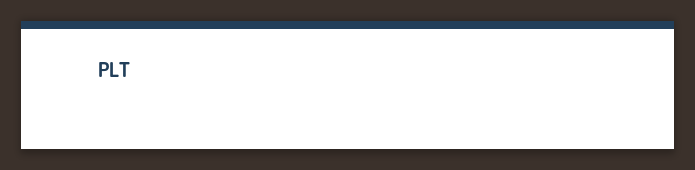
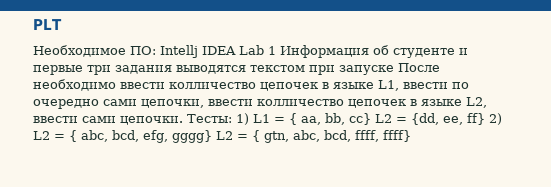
(130, 69) none -> [33,45,468,58] [33,63,440,75] [33,79,469,91] [33,97,487,109] [33,113,502,125] [33,130,411,143] // Необходимое ПО: Intellj IDEA Lab 1 Информация об студенте и первые три задания выводятся текстом при запуске После необходимо ввести колличество цепочек в языке L1, ввести по очередно сами цепочки, ввести колличество цепочек в языке L2, ввести сами цепочки. Тесты: 1) L1 = { aa, bb, cc} L2 = {dd, ee, ff} 2) L2 = { abc, bcd, efg, gggg} L2 = { gtn, abc, bcd, ffff, ffff}

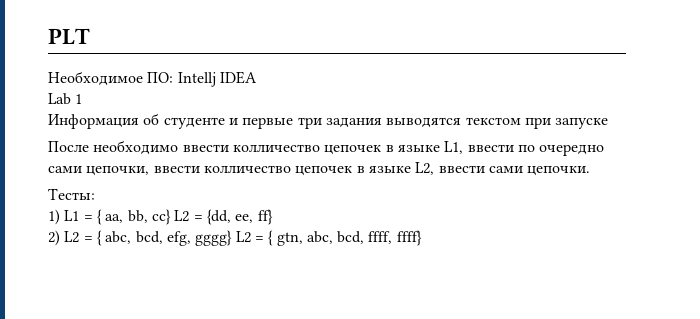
(236, 50) none -> (257, 77) //
(276, 50) none -> (83, 99) //
(394, 70) none -> (609, 123) //
(183, 120) none -> (591, 171) //
(232, 118) none -> (95, 194) //
(485, 119) none -> (273, 217) //

